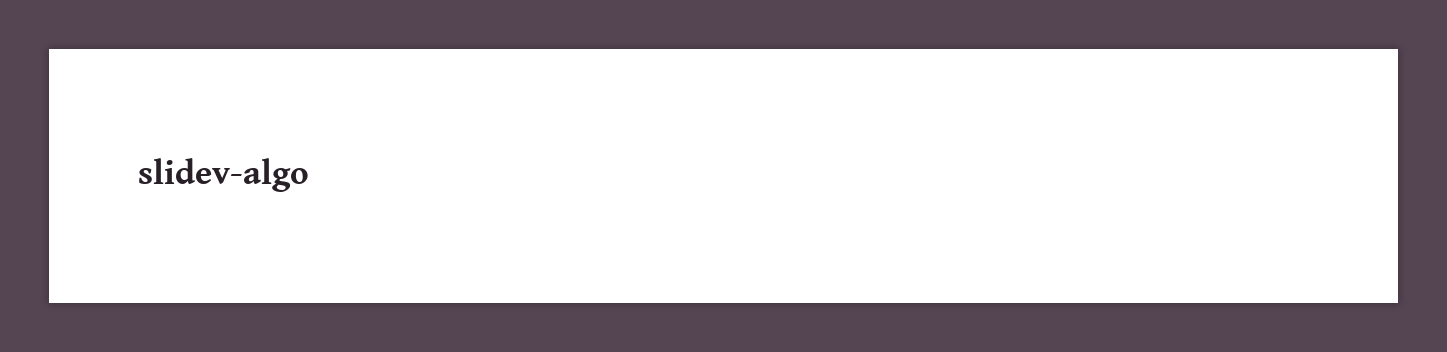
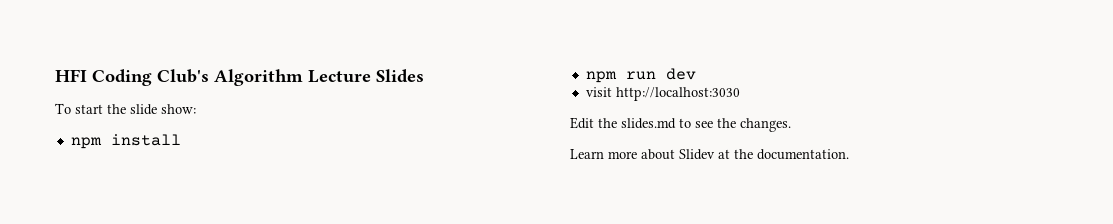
[138,158,309,192] slidev-algo -> [55,69,424,86] [55,103,196,115] [70,134,181,149] [585,68,696,83] [585,87,740,101] [570,117,791,132] [570,149,849,160] HFI Coding Club's Algorithm Lecture Slides // To start the slide show: // npm install // npm run dev // visit http://localhost:3030 // Edit the slides.md to see the changes. // Learn more about Slidev at the documentation.

